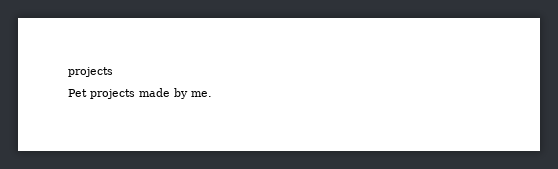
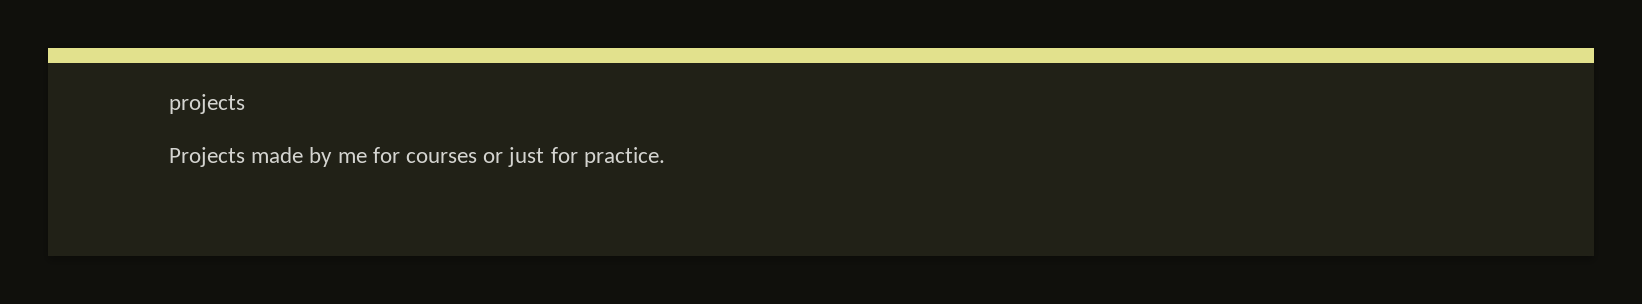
[68,88,212,99] Pet projects made by me. -> [169,147,665,167] Projects made by me for courses or just for practice.

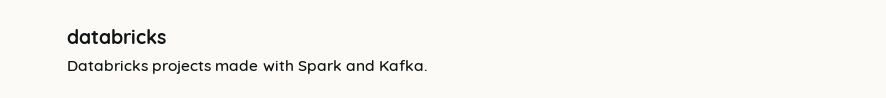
(169, 104) none -> [67,29,166,44] [67,60,148,71] databricks // Databricks
[169,147,665,167] // Projects made by me for courses or just for practice. -> [215,60,428,74] made with Spark and Kafka.

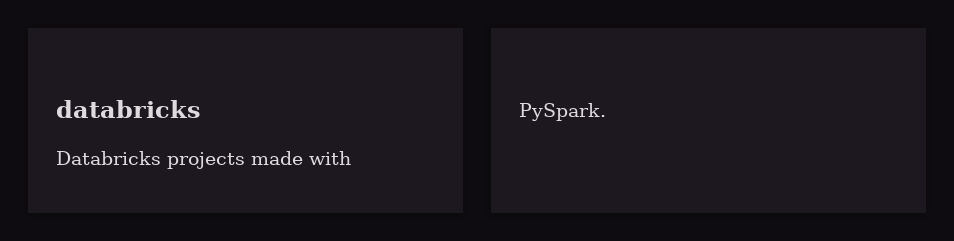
[297,60,428,74] Spark and Kafka. -> [519,103,606,121] PySpark.

